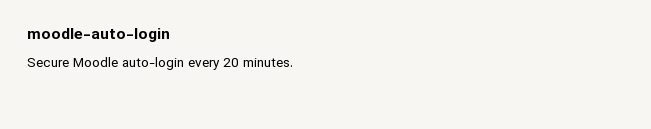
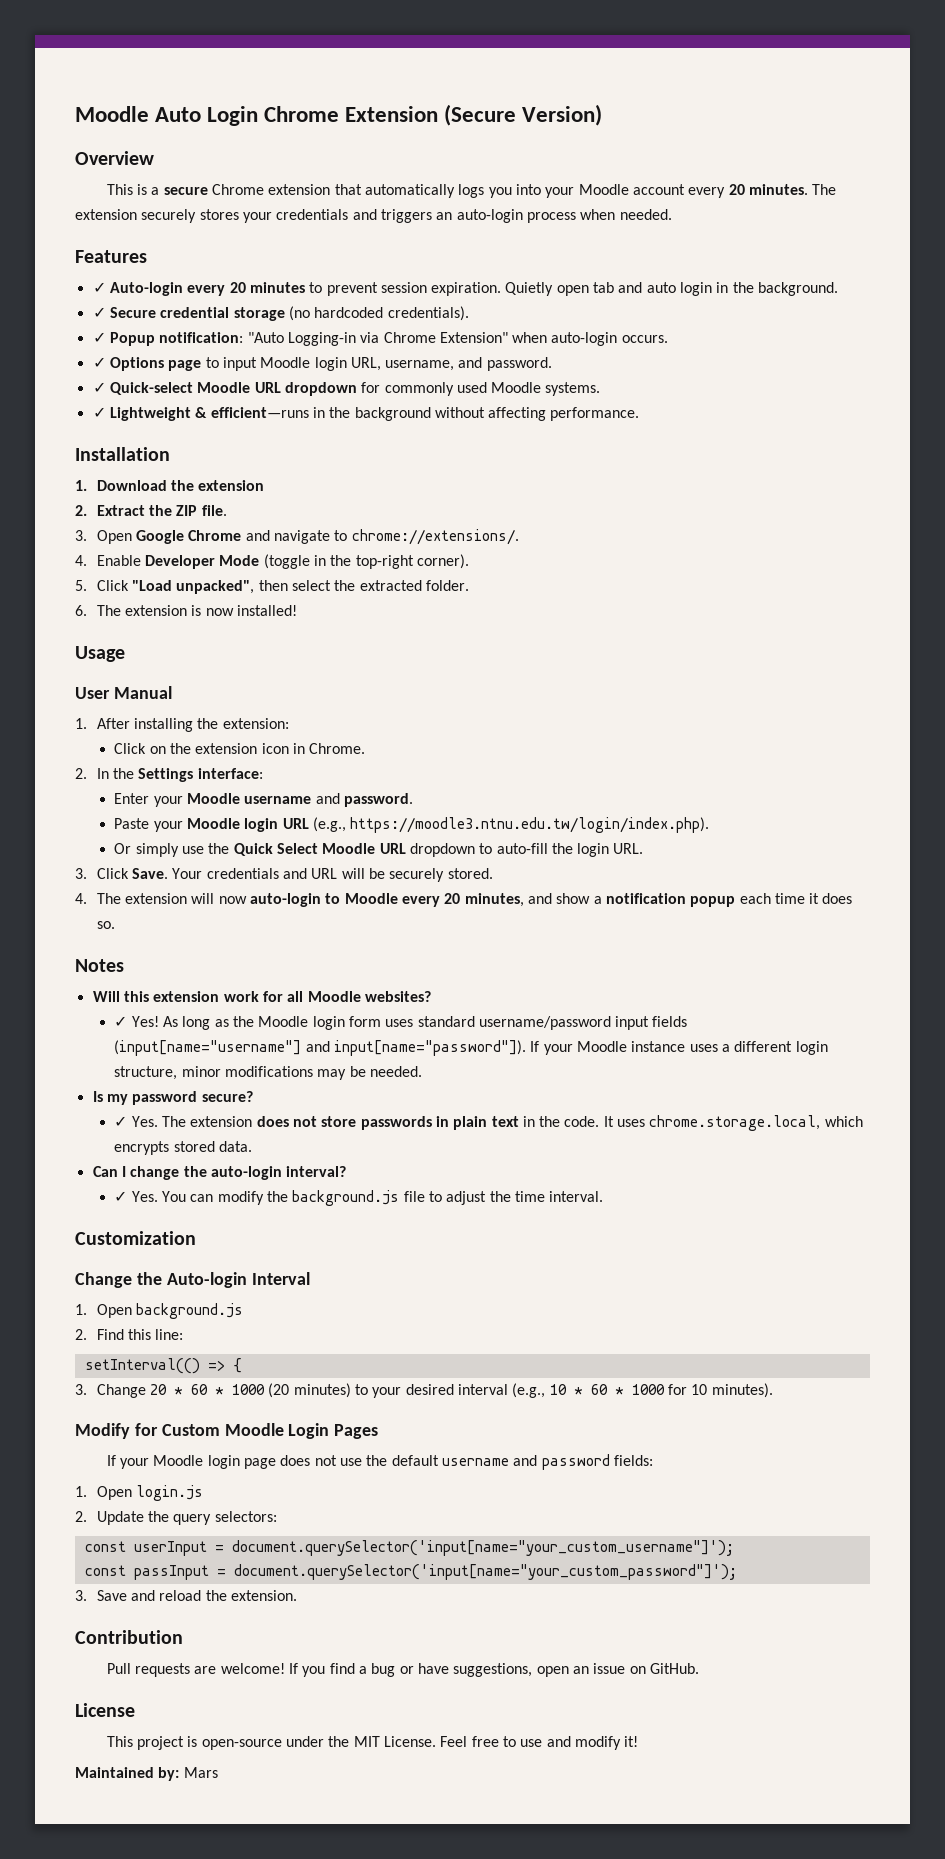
[27,28,170,42] [27,57,293,70] moodle-auto-login // Secure Moodle auto-login every 20 minutes. -> [75,104,603,126] [75,151,154,165] [106,184,837,198] [75,209,672,223] [75,250,147,263] [92,282,839,296] [92,306,469,321] [92,332,668,346] [92,357,552,371] [92,382,601,396] [92,407,640,421] [75,447,170,461] [75,480,265,491] [75,505,227,516] [75,529,519,545] [75,554,469,569] [75,580,469,594] [75,605,298,616] [75,646,125,662] [75,686,172,699] [75,718,289,732] [114,743,366,754] [75,768,263,782] [114,793,413,807] [114,817,710,833] [114,843,644,857] [75,868,493,882] [75,893,853,907] [96,921,115,929] [75,959,124,972] [92,991,431,1002] [114,1016,688,1030] [114,1040,828,1056] [114,1066,422,1080] [92,1091,253,1105] [114,1115,863,1131] [114,1141,252,1155] [92,1166,347,1180] [114,1190,604,1206] [75,1231,196,1245] [75,1272,310,1288] [75,1303,244,1319] [75,1329,184,1340] [84,1358,242,1374] [75,1383,773,1398] [75,1423,379,1439] [106,1454,653,1470] [75,1485,204,1501] [75,1511,277,1525] [84,1540,734,1556] [84,1564,737,1580] [75,1590,298,1601] [75,1630,183,1644] [106,1663,699,1677] [75,1703,135,1717] [106,1736,639,1750] [75,1767,218,1781] Moodle Auto Login Chrome Extension (Secure Version) // Overview // This is a secure Chrome extension that automatically logs you into your Moodle account every 20 minutes. The extension securely stores your credentials and triggers an auto-login process when needed. // Features // ✓ Auto-login every 20 minutes to prevent session expiration. Quietly open tab and auto login in the background. // ✓ Secure credential storage (no hardcoded credentials). // ✓ Popup notification: "Auto Logging-in via Chrome Extension" when auto-login occurs. // ✓ Options page to input Moodle login URL, username, and password. // ✓ Quick-select Moodle URL dropdown for commonly used Moodle systems. // ✓ Lightweight & efficient—runs in the background without affecting performance. // Installation // 1. Download the extension // 2. Extract the ZIP file. // 3. Open Google Chrome and navigate to chrome://extensions/. // 4. Enable Developer Mode (toggle in the top-right corner). // 5. Click "Load unpacked", then select the extracted folder. // 6. The extension is now installed! // Usage // User Manual // 1. After installing the extension: // Click on the extension icon in Chrome. // 2. In the Settings interface: // Enter your Moodle username and password. // Paste your Moodle login URL (e.g., https://moodle3.ntnu.edu.tw/login/index.php). // Or simply use the Quick Select Moodle URL dropdown to auto-fill the login URL. // 3. Click Save. Your credentials and URL will be securely stored. // 4. The extension will now auto-login to Moodle every 20 minutes, and show a notification popup each time it does so. // Notes // Will this extension work for all Moodle websites? // ✓ Yes! As long as the Moodle login form uses standard username/password input fields (input[name="username"] and input[name="password"]). If your Moodle instance uses a different login structure, minor modifications may be needed. // Is my password secure? // ✓ Yes. The extension does not store passwords in plain text in the code. It uses chrome.storage.local, which encrypts stored data. // Can I change the auto-login interval? // ✓ Yes. You can modify the background.js file to adjust the time interval. // Customization // Change the Auto-login Interval // 1. Open background.js // 2. Find this line: // setInterval(() => { // 3. Change 20 * 60 * 1000 (20 minutes) to your desired interval (e.g., 10 * 60 * 1000 for 10 minutes). // Modify for Custom Moodle Login Pages // If your Moodle login page does not use the default username and password fields: // 1. Open login.js // 2. Update the query selectors: // const userInput = document.querySelector('input[name="your_custom_username"]'); // const passInput = document.querySelector('input[name="your_custom_password"]'); // 3. Save and reload the extension. // Contribution // Pull requests are welcome! If you find a bug or have suggestions, open an issue on GitHub. // License // This project is open-source under the MIT License. Feel free to use and modify it! // Maintained by: Mars

